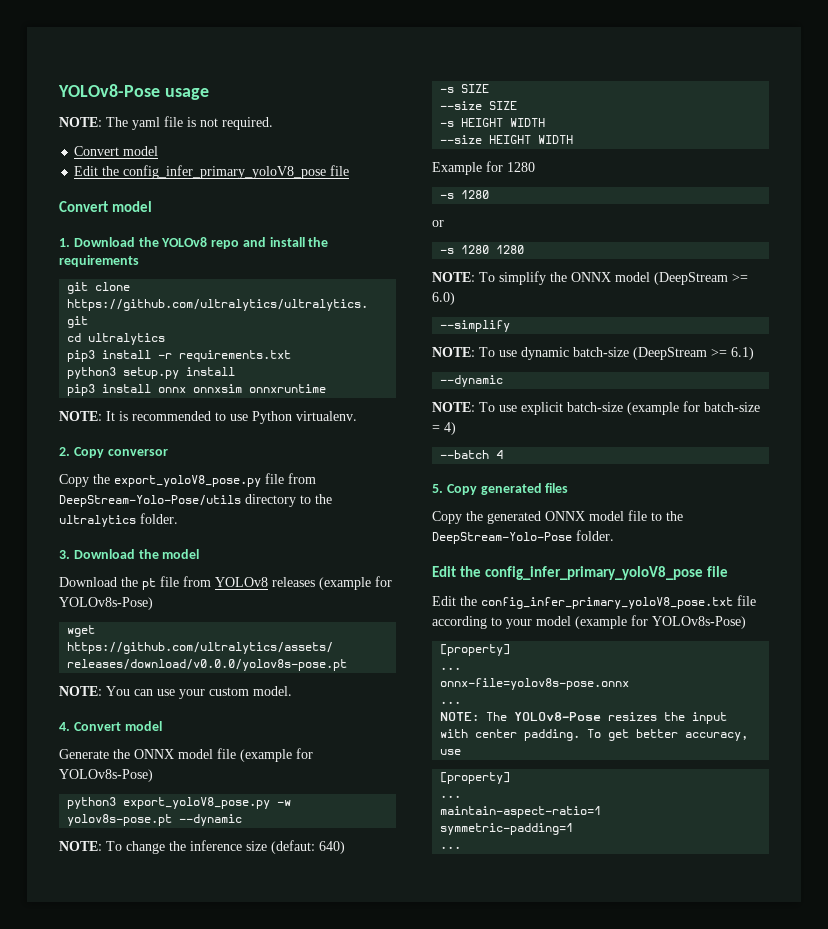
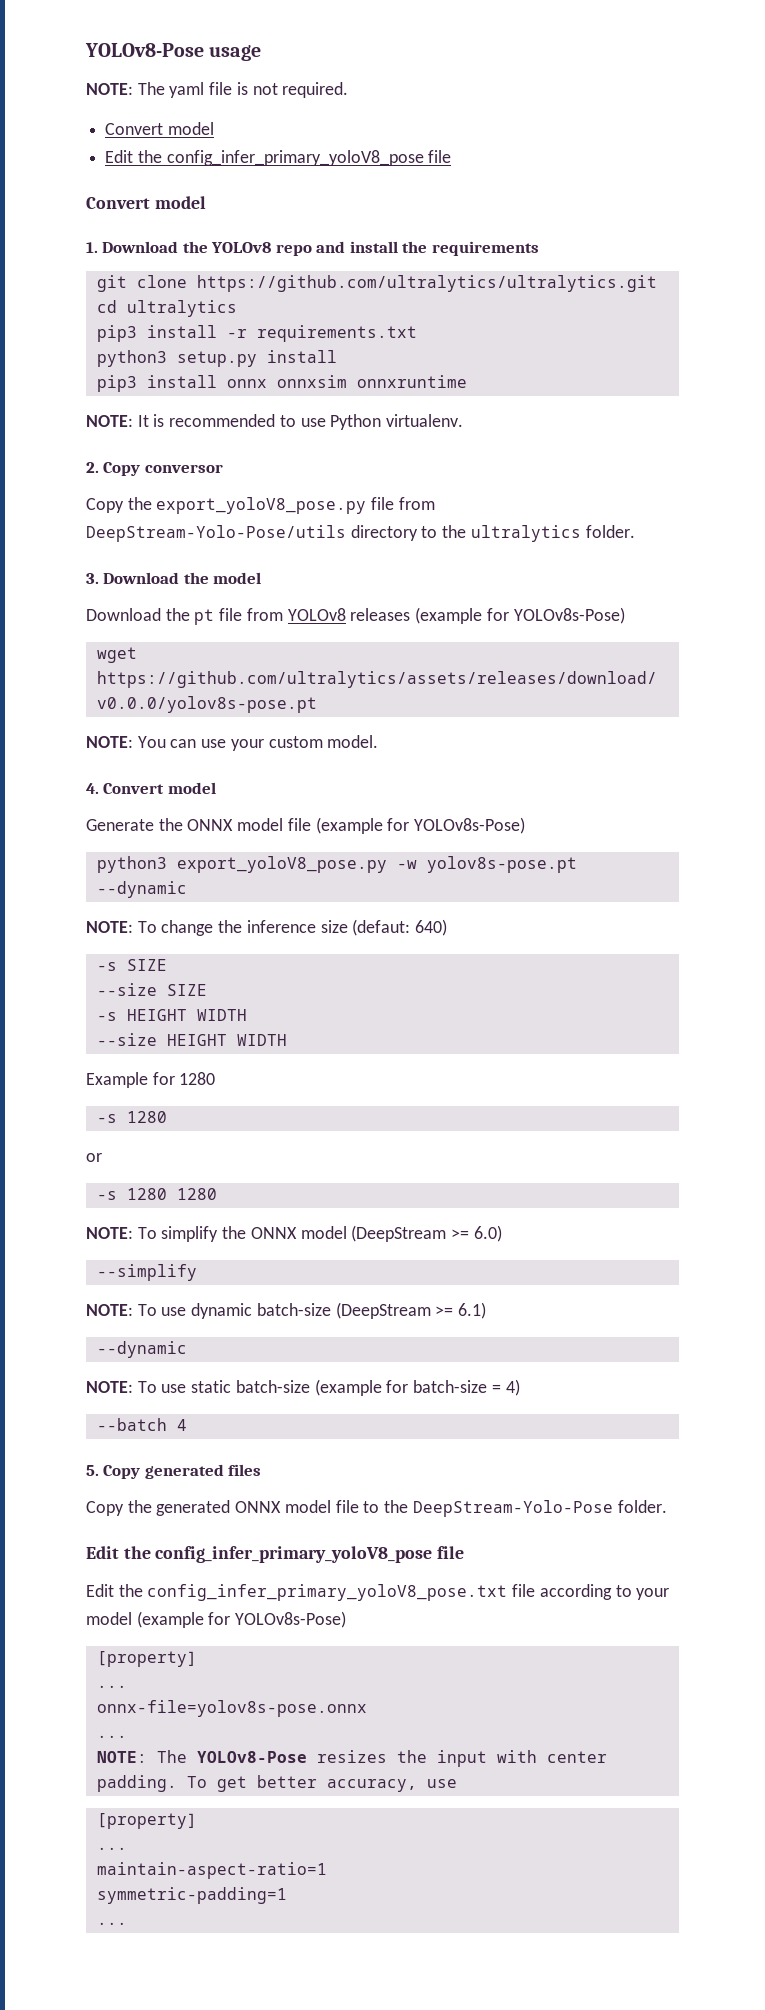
[521,402,563,415] explicit -> [191,1380,232,1393] static

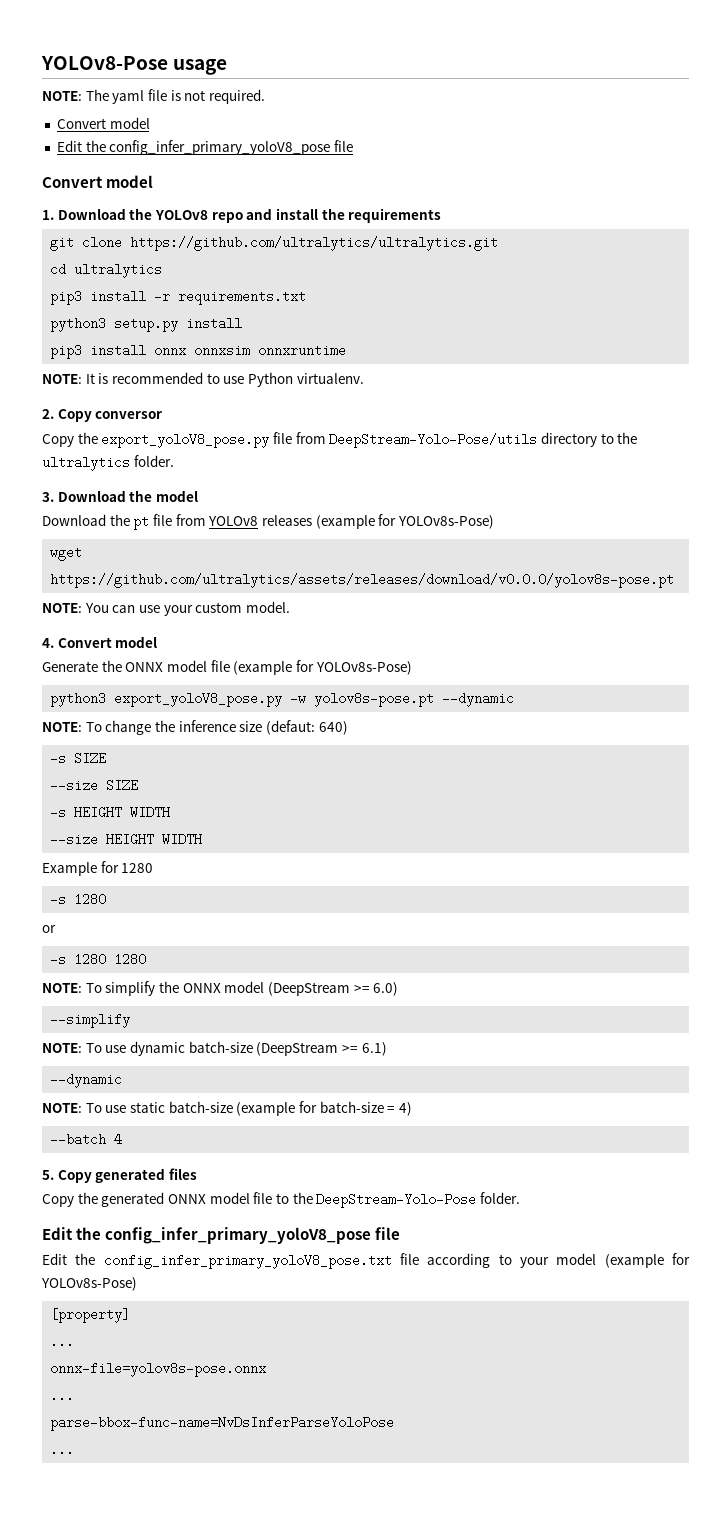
[96,1750,607,1767] [96,1775,457,1792] [96,1813,197,1829] [96,1847,127,1850] [96,1862,327,1879] [96,1887,287,1904] NOTE: The YOLOv8-Pose resizes the input with center padding. To get better accuracy, use // [property] // ... // maintain-aspect-ratio=1 // symmetric-padding=1 -> [50,1416,395,1431] parse-bbox-func-name=NvDsInferParseYoloPose

